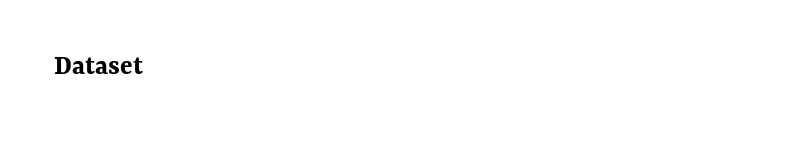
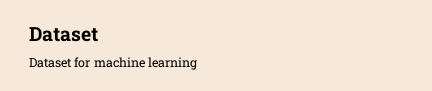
[54,57,143,74] Dataset -> [29,27,98,42] [29,57,198,70] Dataset // Dataset for machine learning

